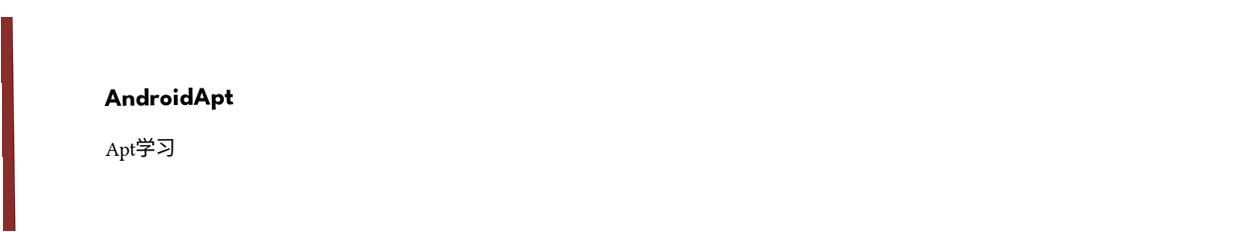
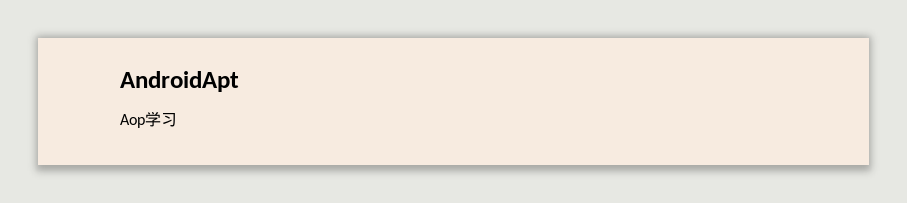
[105,142,137,161] Apt -> [120,114,145,128] Aop

